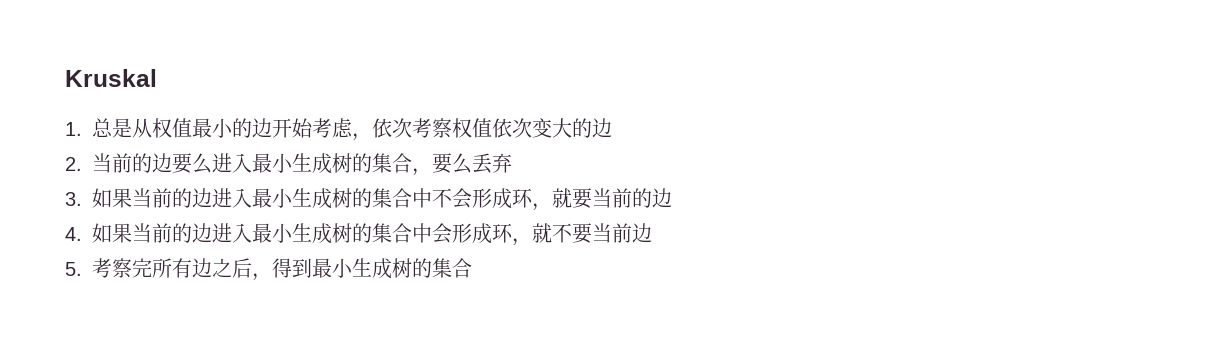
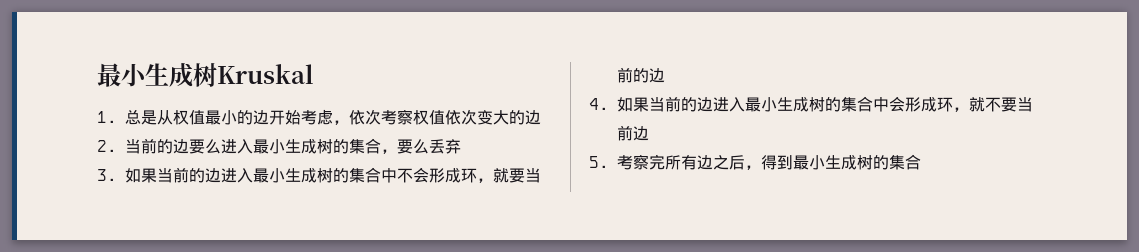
(65, 78) none -> [97,63,217,87] 最小生成树

